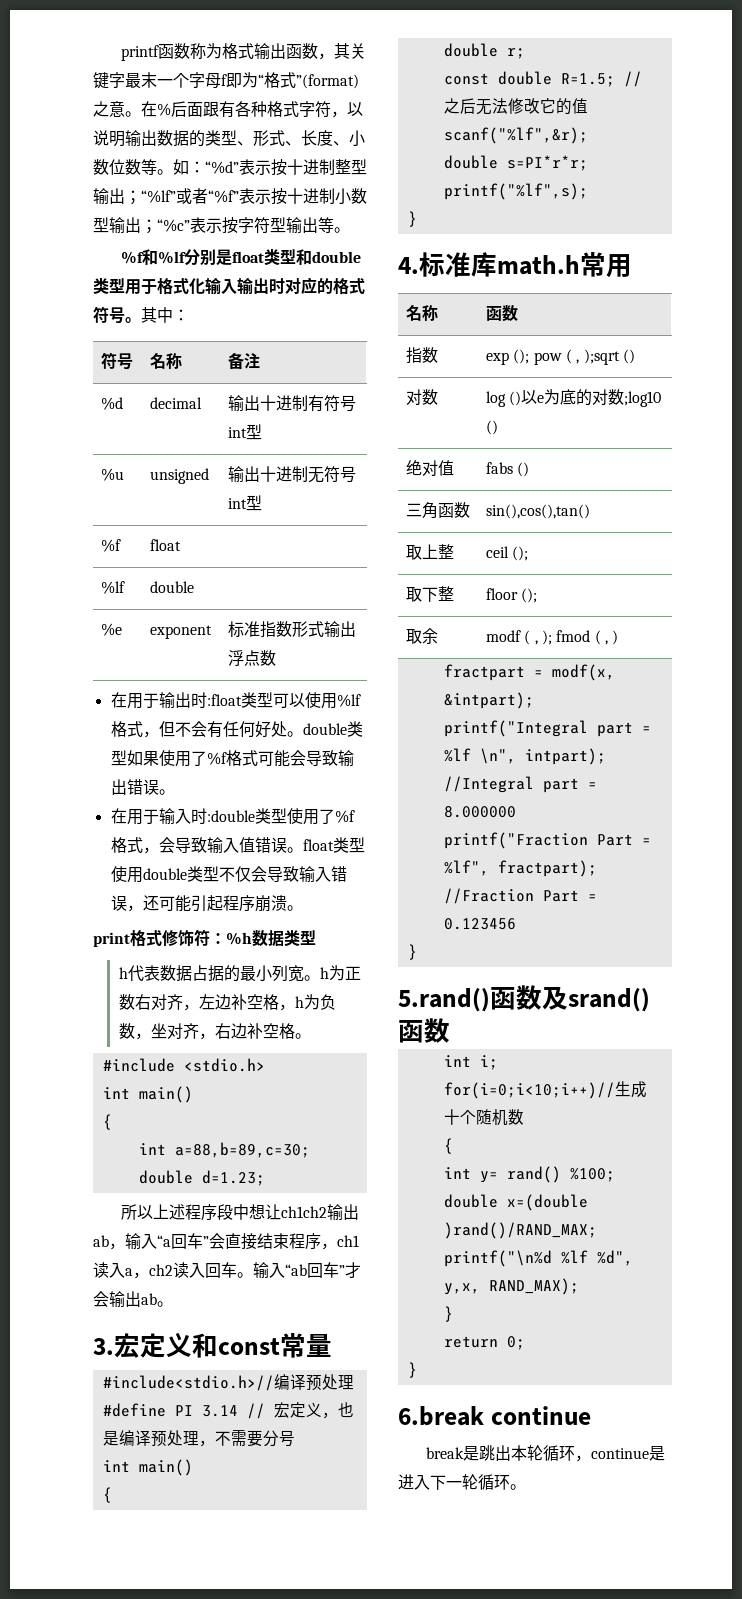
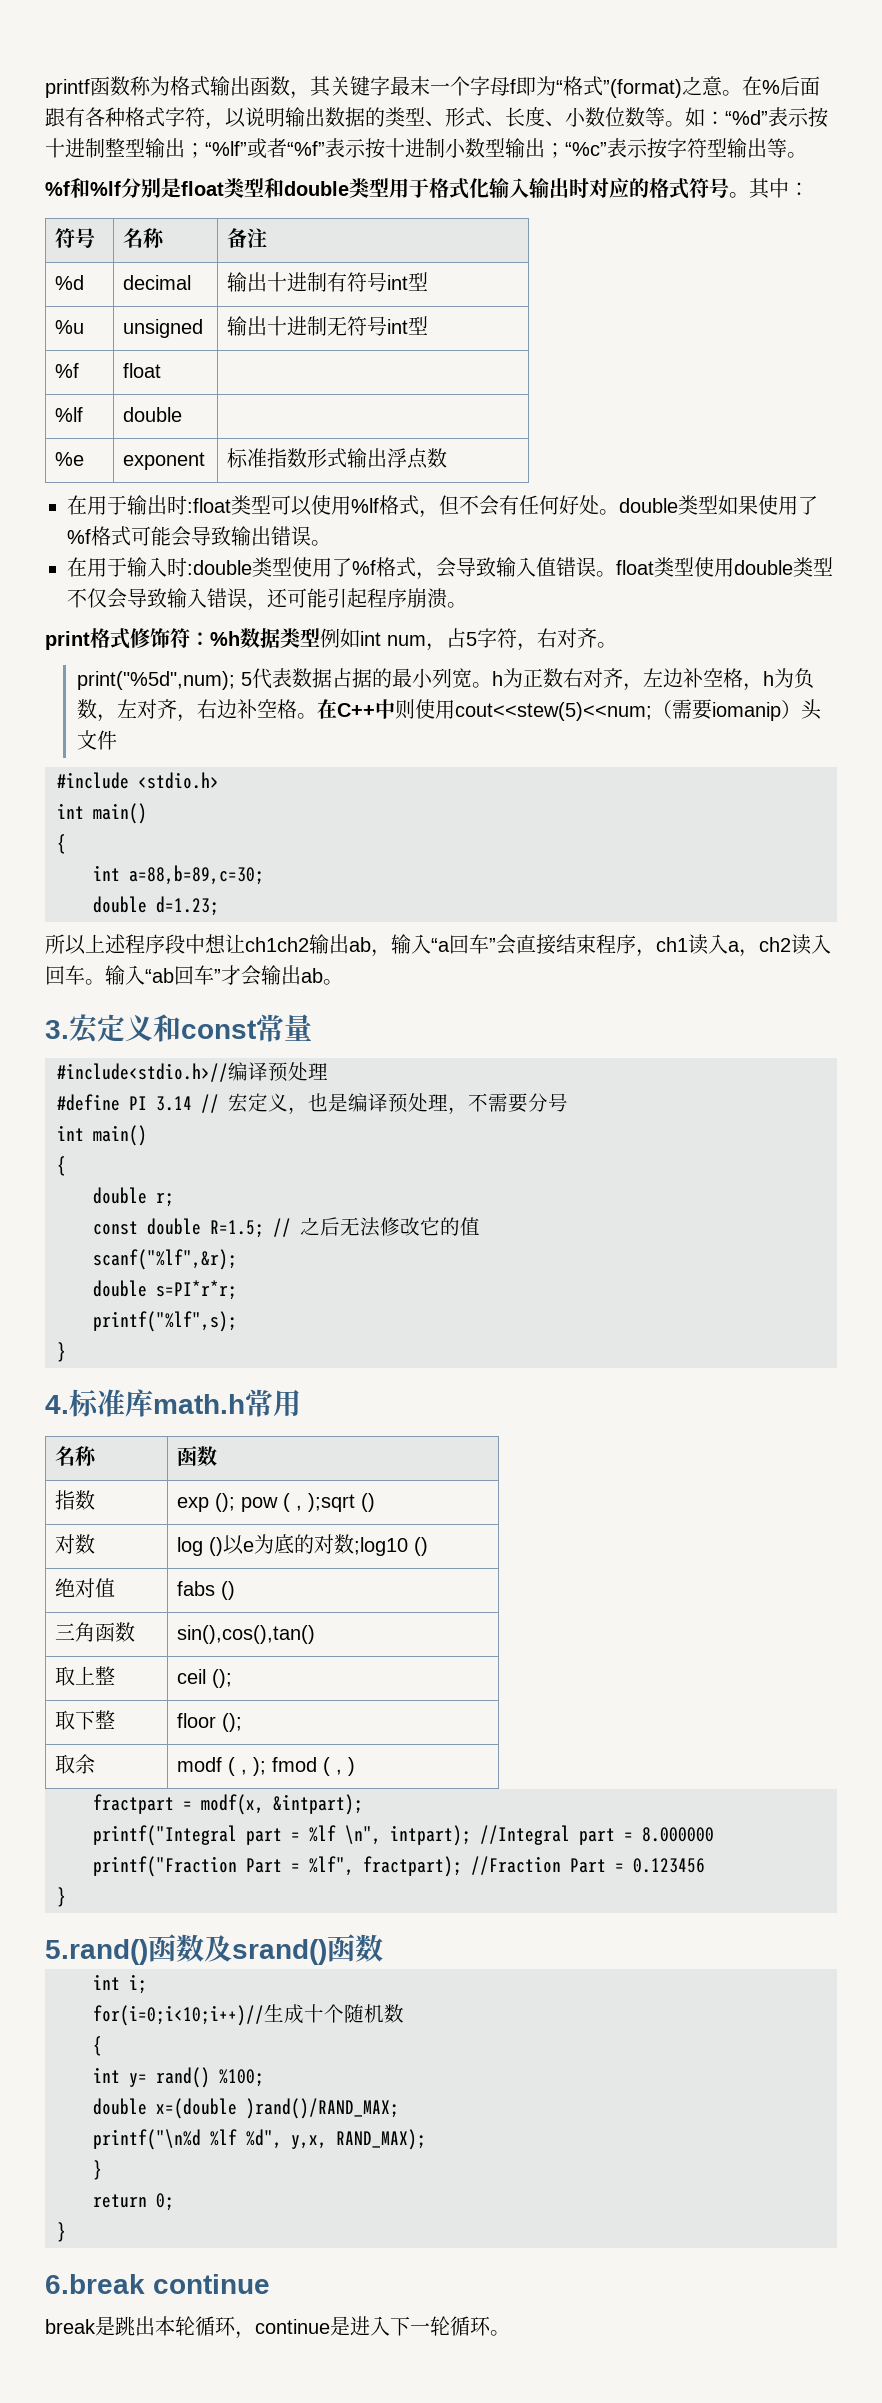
[118,967,128,979] // h -> [320,628,617,651] [77,671,253,690] 例如int num，占5字符，右对齐。 // print("%5d",num); 5
[150,1023,167,1039] 坐 -> [117,699,138,718] 左
(311, 1036) none -> [317,699,823,721] [77,730,118,750] 在C++中则使用cout<<stew(5)<<num;（需要iomanip）头文件

